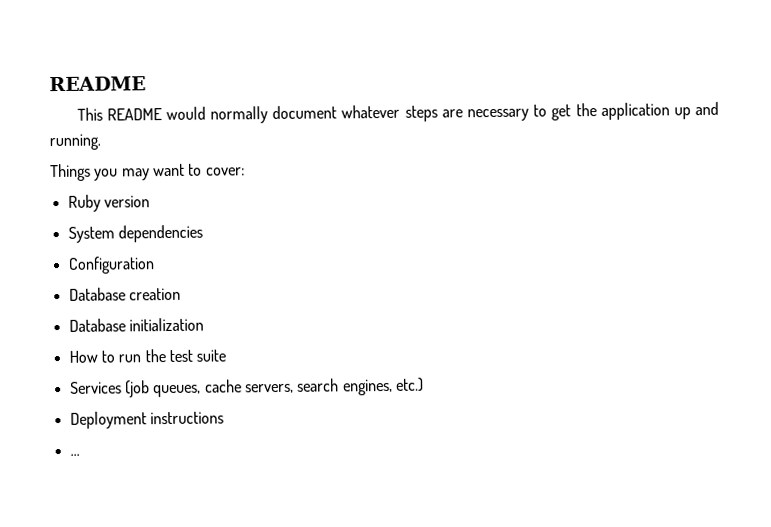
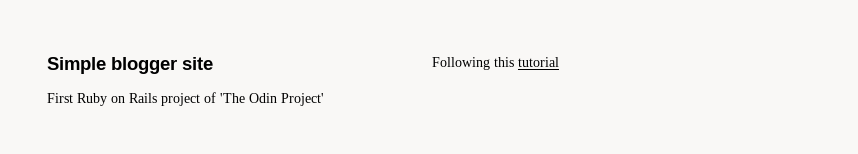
[49,76,146,92] [76,101,719,124] [49,133,101,151] [50,163,245,182] [67,194,150,212] [67,224,203,243] [67,256,155,274] [68,287,181,301] [68,317,204,332] [68,349,227,363] [69,377,424,398] [69,411,224,429] [69,453,80,456] README // This README would normally document whatever steps are necessary to get the application up and running. // Things you may want to cover: // Ruby version // System dependencies // Configuration // Database creation // Database initialization // How to run the test suite // Services (job queues, cache servers, search engines, etc.) // Deployment instructions // ... -> [47,57,213,74] [47,92,324,106] [432,57,559,70] Simple blogger site // First Ruby on Rails project of 'The Odin Project' // Following this tutorial

